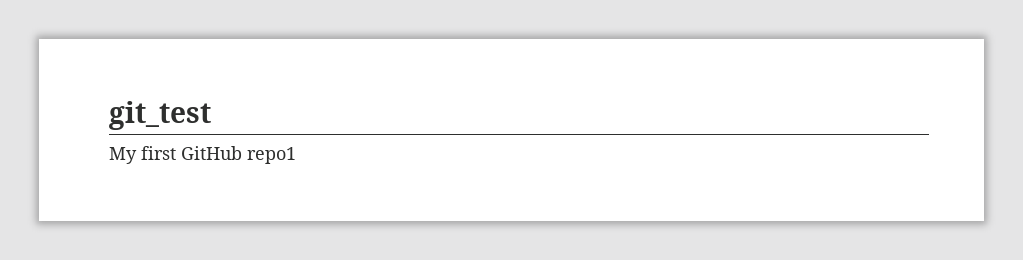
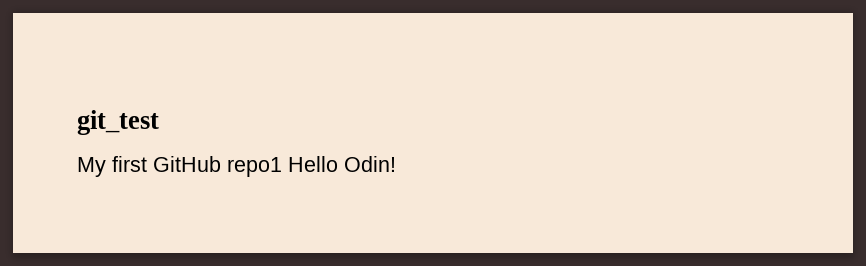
(296, 155) none -> [288,156,396,172] Hello Odin!

